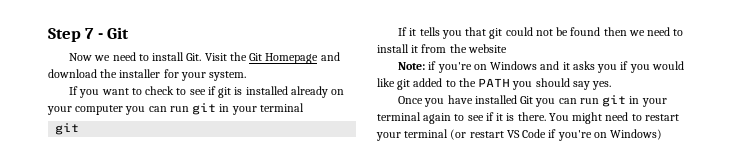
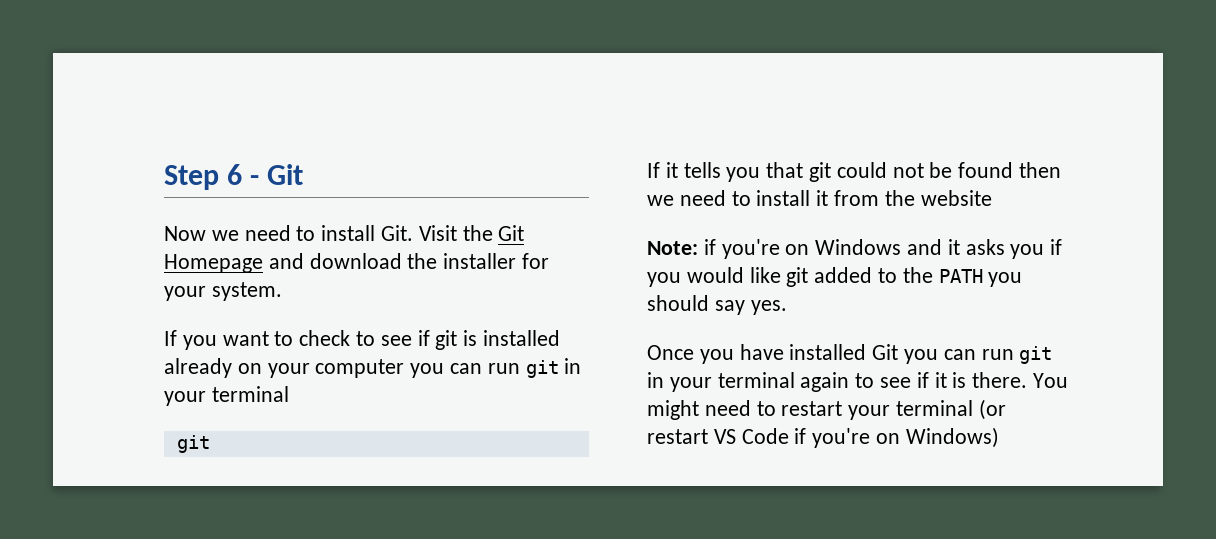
[85,28,95,39] 7 -> [226,164,242,185] 6

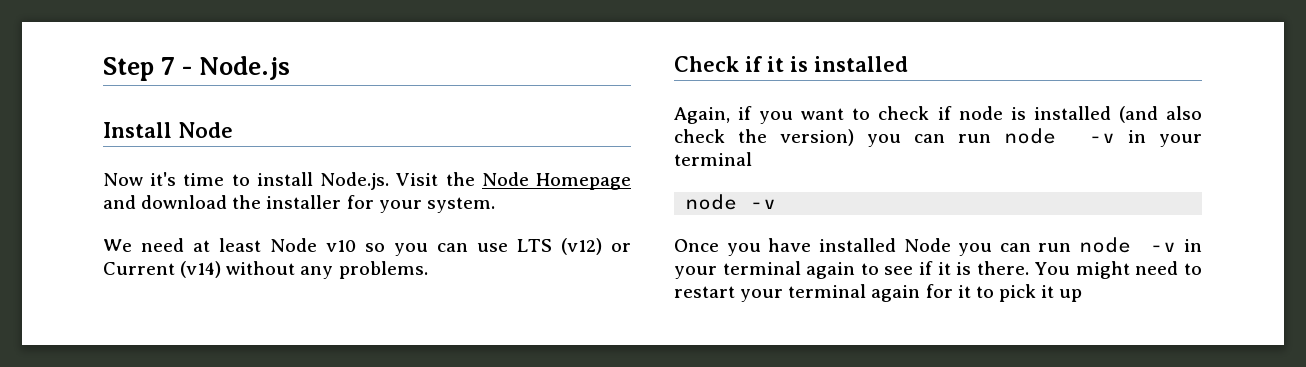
[226,164,303,185] 6 - Git -> [161,56,291,80] [103,122,233,138] 7 - Node.js // Install Node
[211,225,414,241] we need to install Git. -> [150,172,390,190] it's time to install Node.js.
[498,225,525,241] Git -> [481,172,529,186] Node
[164,330,561,350] [164,358,559,378] If you want to check to see if git is installed already on your computer you can run git -> [103,238,631,256] [103,261,428,279] [674,56,908,72] [674,106,1202,124] [674,128,1115,147] We need at least Node v10 so you can use LTS (v12) or Current (v14) without any problems. // Check if it is installed // Again, if you want to check if node is installed (and also check the version) you can run node -v
[176,435,210,453] [647,162,1062,182] [647,190,992,206] [647,239,1063,259] [647,267,1023,287] [647,295,787,315] git // If it tells you that git could not be found then we need to install it from the website // Note: if you're on Windows and it asks you if you would like git added to the PATH you should say yes. -> [685,194,777,210] node -v
[872,344,1053,364] Git you can run git -> [903,237,1177,256] Node you can run node -v
[978,399,1006,420] [647,427,999,448] (or restart VS Code if you're on Windows) -> [871,284,1083,302] again for it to pick it up

